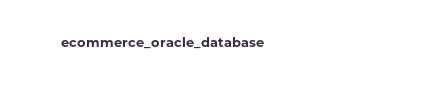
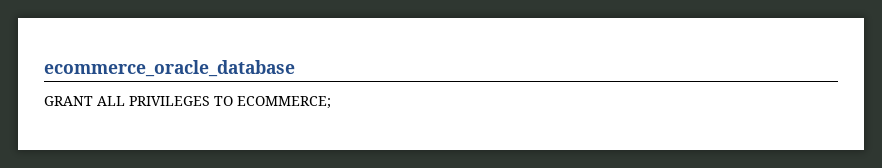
(264, 43) none -> [44,96,331,109] // GRANT ALL PRIVILEGES TO ECOMMERCE;

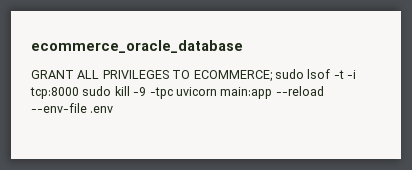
(331, 102) none -> [274,69,356,79] [30,86,324,99] [31,103,114,113] sudo lsof -t -i tcp:8000 sudo kill -9 -tpc uvicorn main:app --reload --env-file .env

